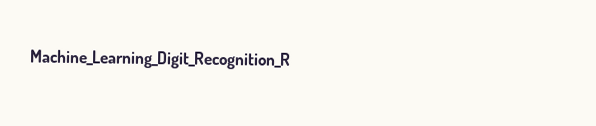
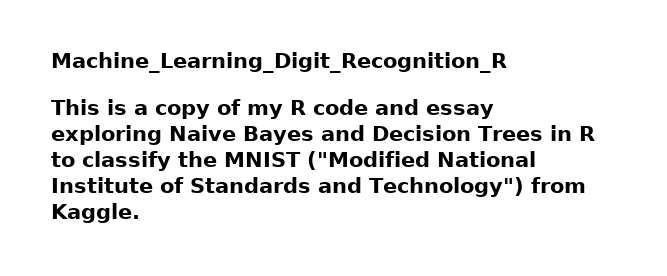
(291, 59) none -> [51,99,494,119] [51,125,595,145] [51,151,536,171] [51,177,586,197] [51,203,140,223] // This is a copy of my R code and essay exploring Naive Bayes and Decision Trees in R to classify the MNIST ("Modified National Institute of Standards and Technology") from Kaggle.

